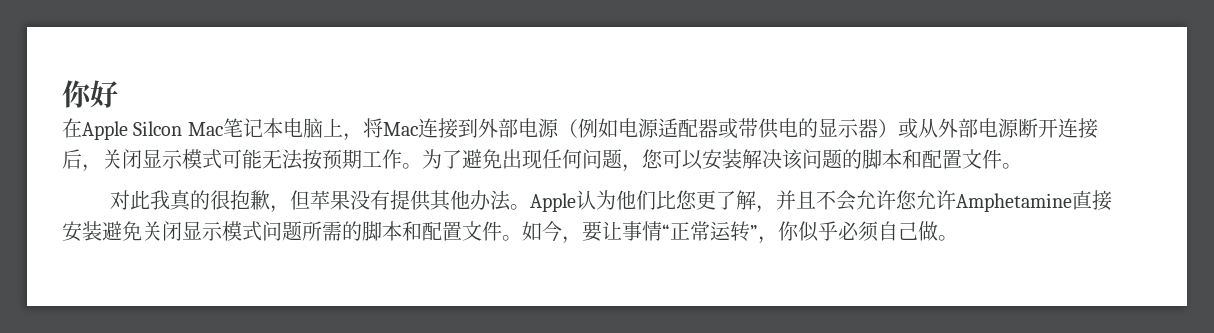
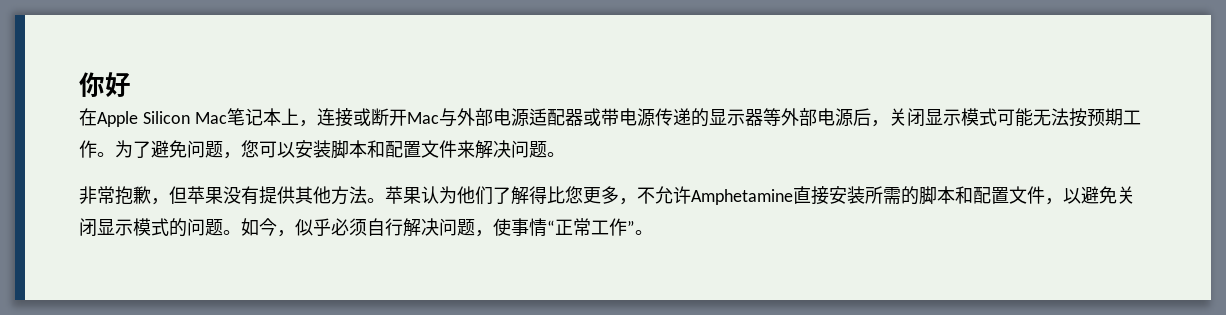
[133,121,183,136] Silcon -> [142,111,190,124] Silicon
[282,118,618,141] 电脑上，将Mac连接到外部电源（例如 -> [280,108,493,127] 上，连接或断开Mac与外部
[757,118,798,139] 供电 -> [618,108,691,127] 电源传递
[877,118,1098,139] ）或从外部电源断开连接 -> [762,108,853,127] 等外部电源
[502,149,582,169] 出现任何 -> (187, 149) none
[742,149,1022,170] [110,190,231,211] 解决该问题的脚本和配置文件。 // 对此我真的很 -> [331,140,565,159] [79,186,115,204] 脚本和配置文件来解决问题。 // 非常
[470,190,1113,213] [62,221,302,242] 办法。Apple认为他们比您更了解，并且不会允许您允许Amphetamine直接安装避免关闭显示模式问题 -> [331,186,865,205] 方法。苹果认为他们了解得比您更多，不允许Amphetamine直接安装
[502,221,938,244] 。如今，要让事情“正常运转”，你似乎必须自己做 -> [1045,186,1135,205] [79,218,635,237] ，以避免关闭显示模式的问题。如今，似乎必须自行解决问题，使事情“正常工作”

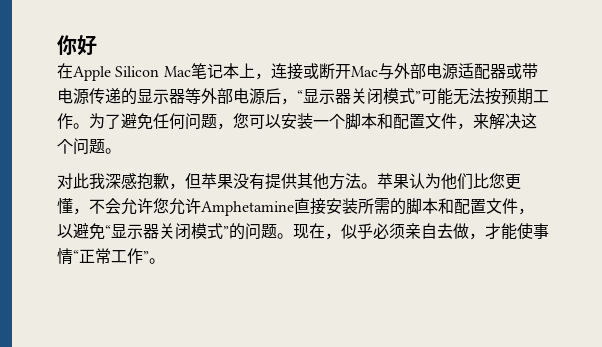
[888,108,997,127] 关闭显示模式 -> [297,88,421,105] “显示器关闭模式”
(187, 149) none -> [153,113,185,129] 任何
[331,140,511,159] 脚本和配置文件来解决 -> [313,113,537,130] [57,139,73,154] 一个脚本和配置文件，来解决这个
[79,186,115,204] 非常 -> [57,173,137,189] 对此我深感
[493,186,655,205] 了解得比您更多，不 -> [473,173,521,190] [57,198,169,215] 比您更懂，不会允许您
[1117,186,1135,204] [79,218,169,237] 关闭显示模式 -> [105,223,229,240] “显示器关闭模式”
[241,218,277,236] 如今 -> [293,223,325,239] 现在
[367,218,493,237] 自行解决问题， -> [405,223,517,240] 亲自去做，才能

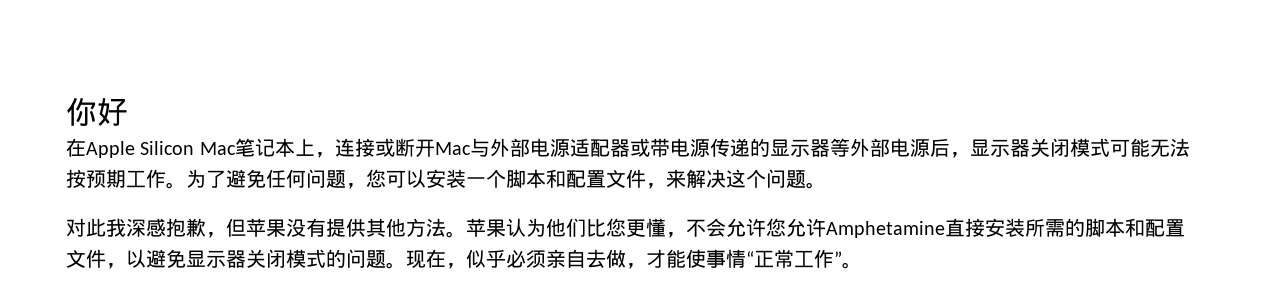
[297,88,421,105] “显示器关闭模式” -> [969,138,1110,157] 显示器关闭模式
[105,223,229,240] “显示器关闭模式” -> [186,249,326,268] 显示器关闭模式

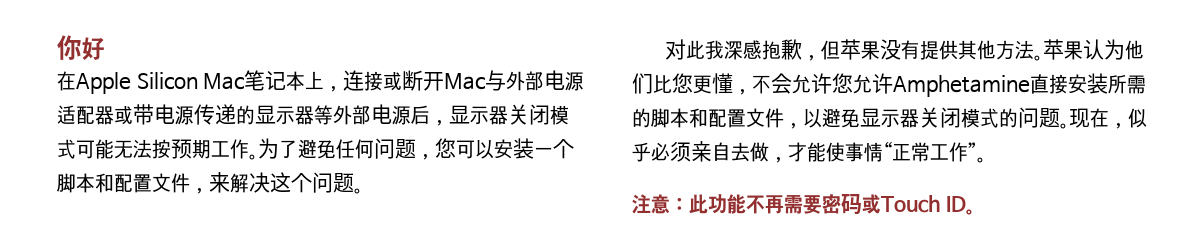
(862, 265) none -> [632,193,975,215] // 注意：此功能不再需要密码或Touch ID。

